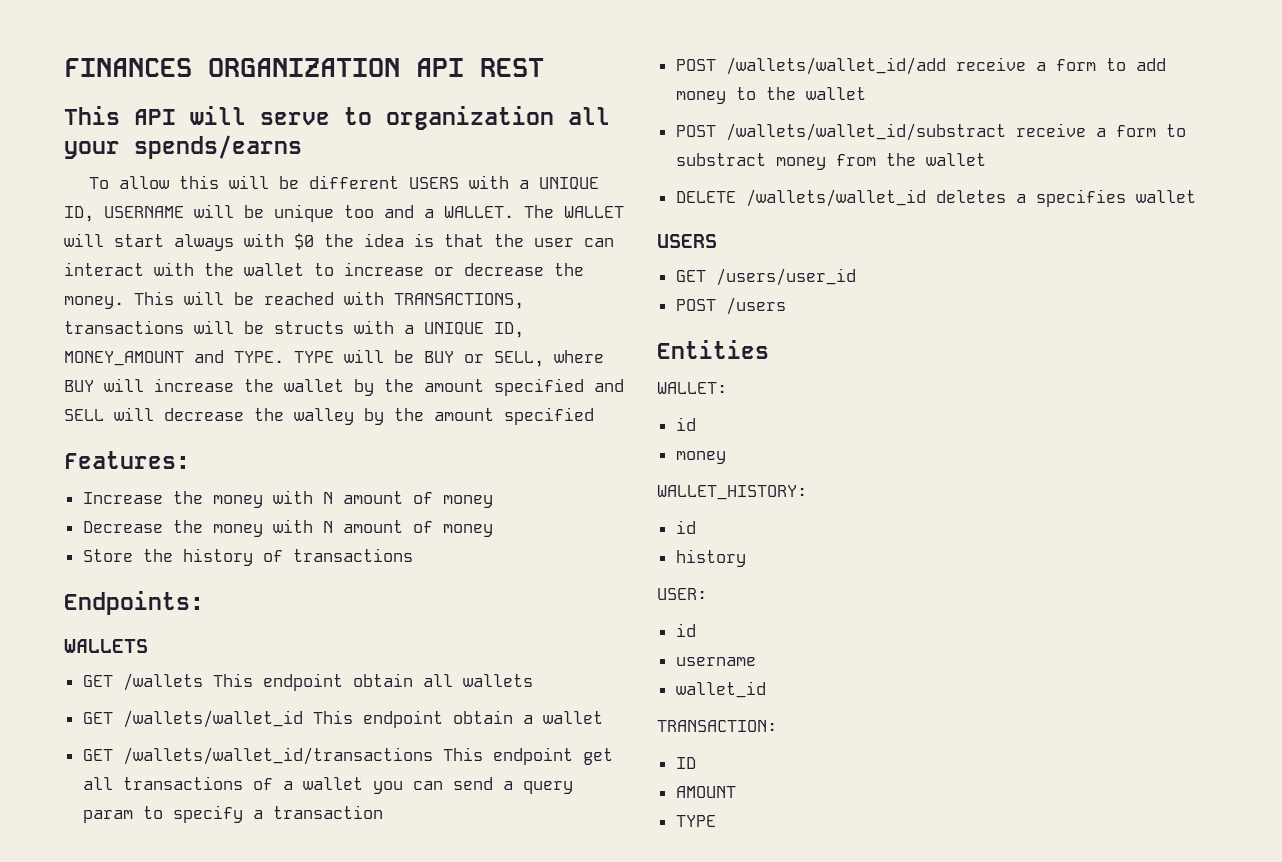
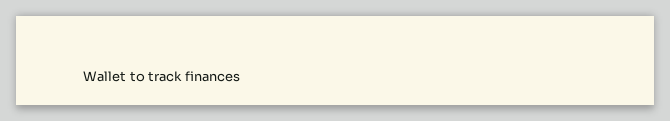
[64,58,544,77] [64,106,610,130] [64,135,302,159] [88,175,599,190] [64,204,624,222] [64,233,614,251] [64,262,584,276] [64,291,524,309] [64,320,524,338] [64,349,604,367] [64,378,624,396] [64,407,594,425] [64,451,190,469] [82,490,493,508] [82,519,493,537] [82,548,413,566] [64,591,204,615] [64,639,148,653] [82,673,533,691] [82,710,603,728] [82,747,613,765] [82,776,573,794] [82,805,383,823] [675,57,1166,75] [675,87,866,104] [675,123,1186,141] [675,153,986,170] [675,189,1196,207] [657,234,717,248] [675,268,856,286] [675,297,786,315] [657,340,769,359] [657,382,727,394] [675,417,696,431] [675,451,726,464] [657,485,807,500] [675,520,696,534] [675,549,746,567] [657,588,707,600] [675,623,696,637] [675,657,756,666] [675,681,766,698] [657,720,777,732] [675,757,696,769] [675,786,736,798] [675,815,716,827] FINANCES ORGANIZATION API REST // This API will serve to organization all your spends/earns // To allow this will be different USERS with a UNIQUE ID, USERNAME will be unique too and a WALLET. The WALLET will start always with $0 the idea is that the user can interact with the wallet to increase or decrease the money. This will be reached with TRANSACTIONS, transactions will be structs with a UNIQUE ID, MONEY_AMOUNT and TYPE. TYPE will be BUY or SELL, where BUY will increase the wallet by the amount specified and SELL will decrease the walley by the amount specified // Features: // Increase the money with N amount of money // Decrease the money with N amount of money // Store the history of transactions // Endpoints: // WALLETS // GET /wallets This endpoint obtain all wallets // GET /wallets/wallet_id This endpoint obtain a wallet // GET /wallets/wallet_id/transactions This endpoint get all transactions of a wallet you can send a query param to specify a transaction // POST /wallets/wallet_id/add receive a form to add money to the wallet // POST /wallets/wallet_id/substract receive a form to substract money from the wallet // DELETE /wallets/wallet_id deletes a specifies wallet // USERS // GET /users/user_id // POST /users // Entities // WALLET: // id // money // WALLET_HISTORY: // id // history // USER: // id // username // wallet_id // TRANSACTION: // ID // AMOUNT // TYPE -> [83,71,240,82] Wallet to track finances

